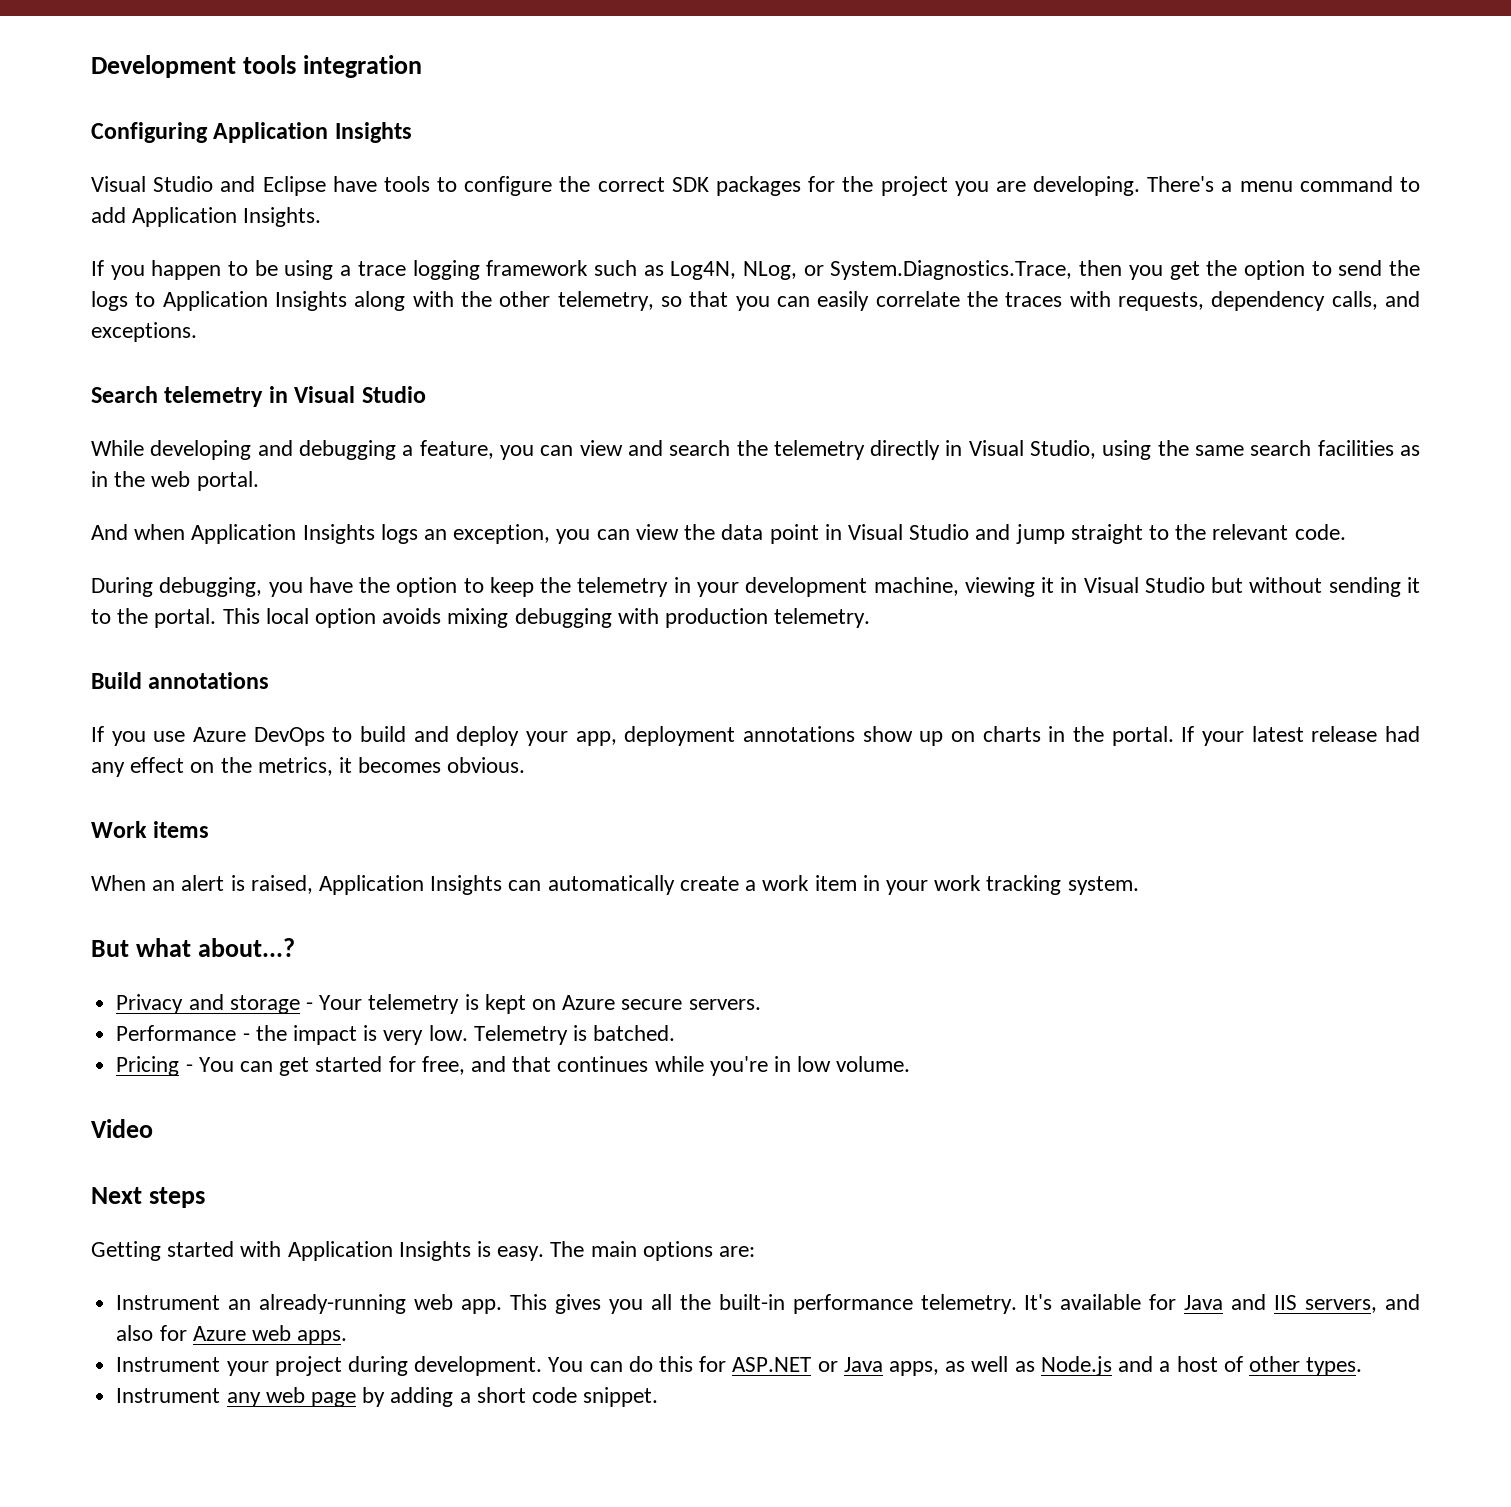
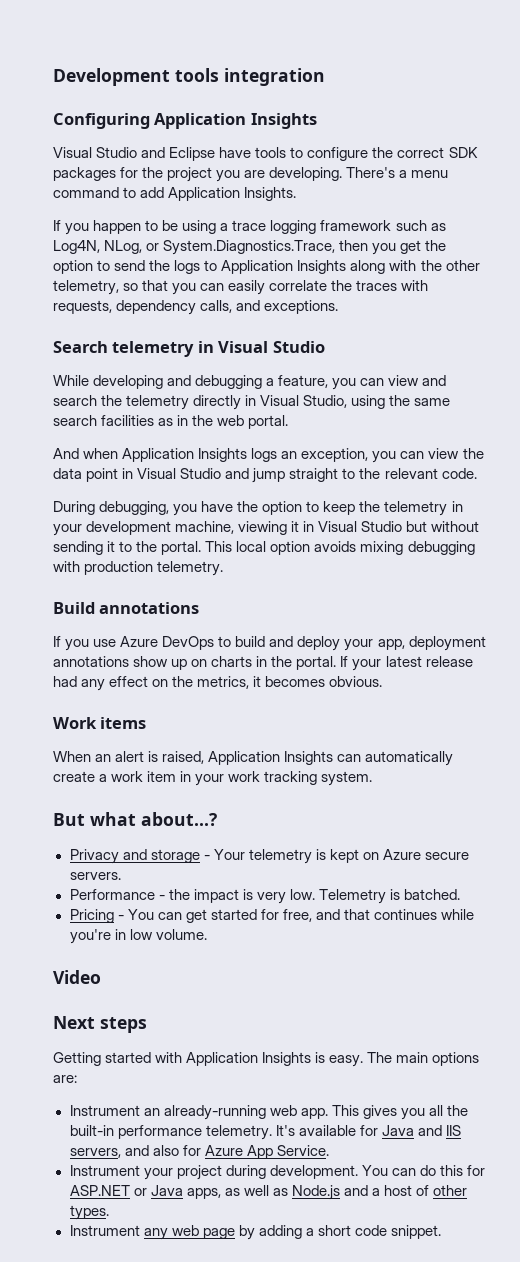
[251,1325,348,1345] web apps. -> [246,1145,329,1159] App Service.

